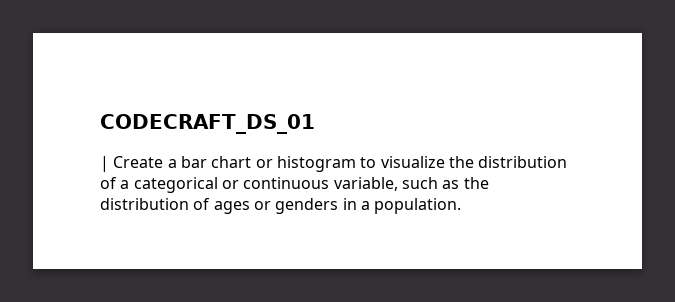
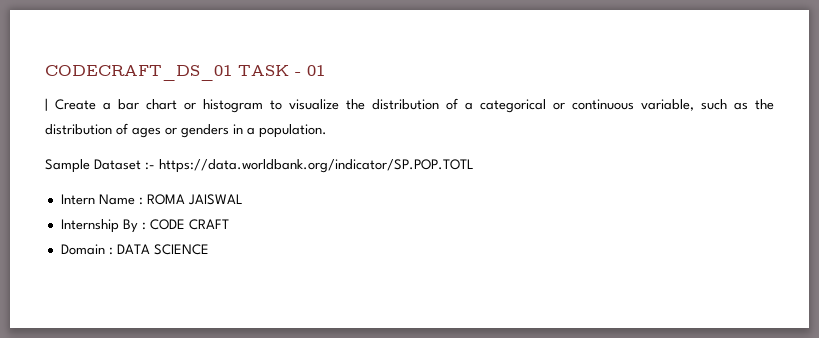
(315, 124) none -> [238,65,325,76] TASK - 01
(462, 206) none -> [45,159,474,173] [60,194,243,205] [60,219,229,233] [60,244,209,255] // Sample Dataset :- https://data.worldbank.org/indicator/SP.POP.TOTL // Intern Name : ROMA JAISWAL // Internship By : CODE CRAFT // Domain : DATA SCIENCE

